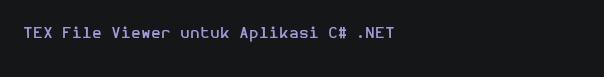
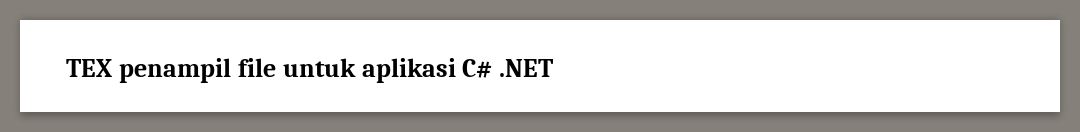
[62,26,319,42] File Viewer untuk Aplikasi -> [118,58,456,83] penampil file untuk aplikasi

